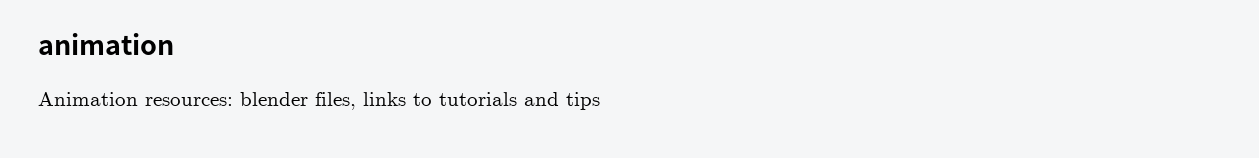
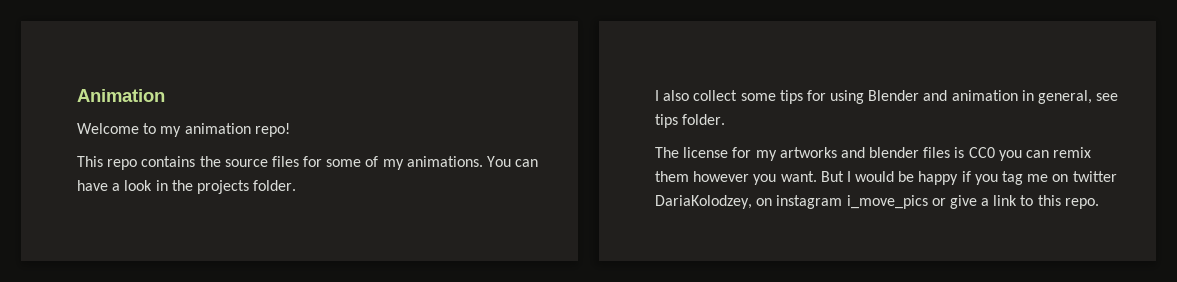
[38,33,174,55] [38,92,600,110] animation // Animation resources: blender files, links to tutorials and tips -> [77,89,165,102] [77,123,290,137] [77,156,539,170] [77,180,297,194] [655,90,1119,104] [655,114,726,128] [655,147,1092,161] [655,171,1117,185] [655,195,1099,209] Animation // Welcome to my animation repo! // This repo contains the source files for some of my animations. You can have a look in the projects folder. // I also collect some tips for using Blender and animation in general, see tips folder. // The license for my artworks and blender files is CC0 you can remix them however you want. But I would be happy if you tag me on twitter DariaKolodzey, on instagram i_move_pics or give a link to this repo.

